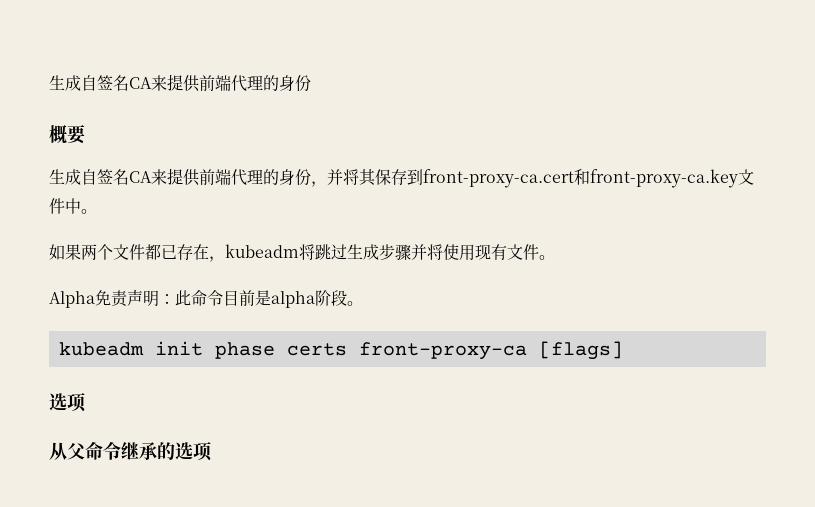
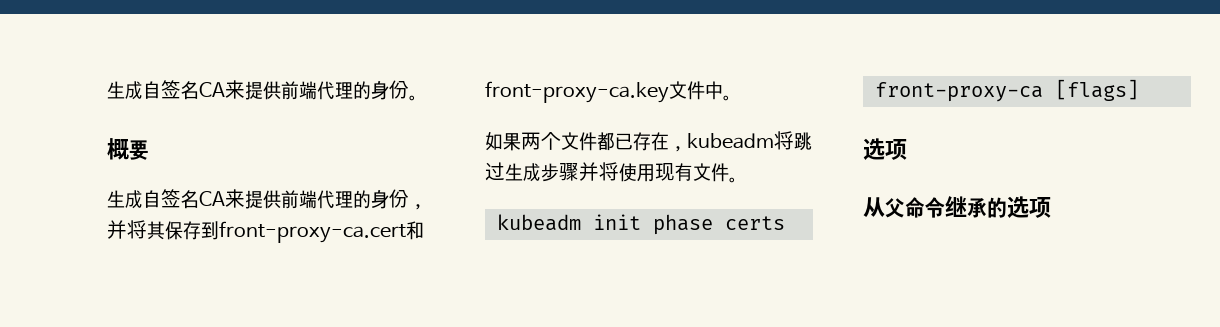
[49,74,311,92] 生成自签名CA来提供前端代理的身份 -> [107,80,418,101] 生成自签名CA来提供前端代理的身份。
[49,289,363,308] // Alpha免责声明：此命令目前是alpha阶段。 -> (738, 180) none

